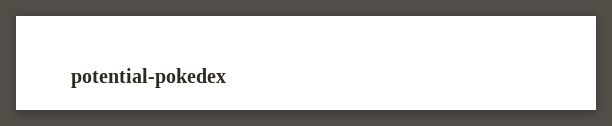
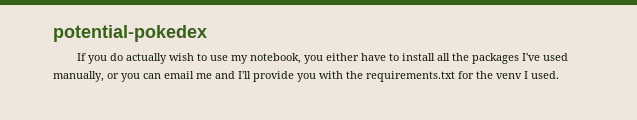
(226, 78) none -> [76,53,568,64] [53,71,559,82] // If you do actually wish to use my notebook, you either have to install all the packages I've used manually, or you can email me and I'll provide you with the requirements.txt for the venv I used.

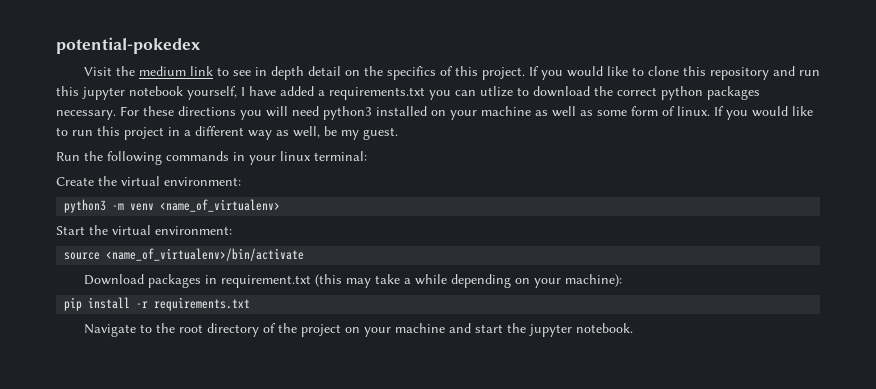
[76,53,568,64] [53,71,559,82] If you do actually wish to use my notebook, you either have to install all the packages I've used manually, or you can email me and I'll provide you with the requirements.txt for the venv I used. -> [83,66,820,80] [56,86,760,100] [56,106,813,120] [56,126,398,140] [56,151,367,165] [56,176,241,186] [64,199,281,213] [56,225,232,235] [64,248,305,261] [83,274,622,288] [64,297,251,311] [83,323,633,337] Visit the medium link to see in depth detail on the specifics of this project. If you would like to clone this repository and run this jupyter notebook yourself, I have added a requirements.txt you can utlize to download the correct python packages necessary. For these directions you will need python3 installed on your machine as well as some form of linux. If you would like to run this project in a different way as well, be my guest. // Run the following commands in your linux terminal: // Create the virtual environment: // python3 -m venv <name_of_virtualenv> // Start the virtual environment: // source <name_of_virtualenv>/bin/activate // Download packages in requirement.txt (this may take a while depending on your machine): // pip install -r requirements.txt // Navigate to the root directory of the project on your machine and start the jupyter notebook.

